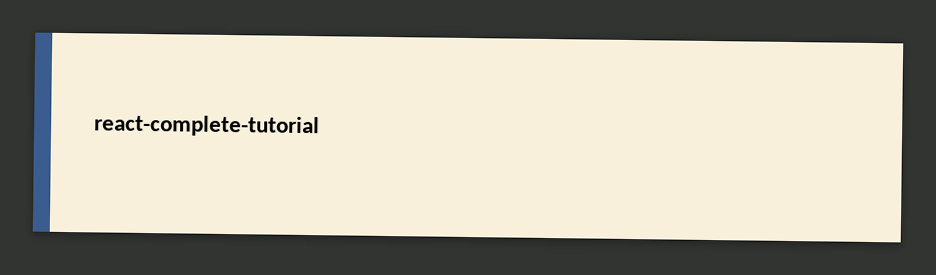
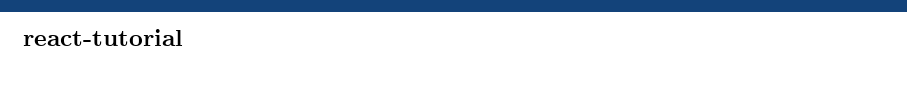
[94,114,320,138] react-complete-tutorial -> [23,29,183,46] react-tutorial

